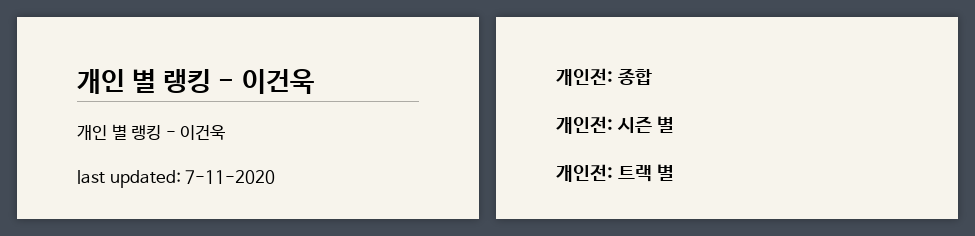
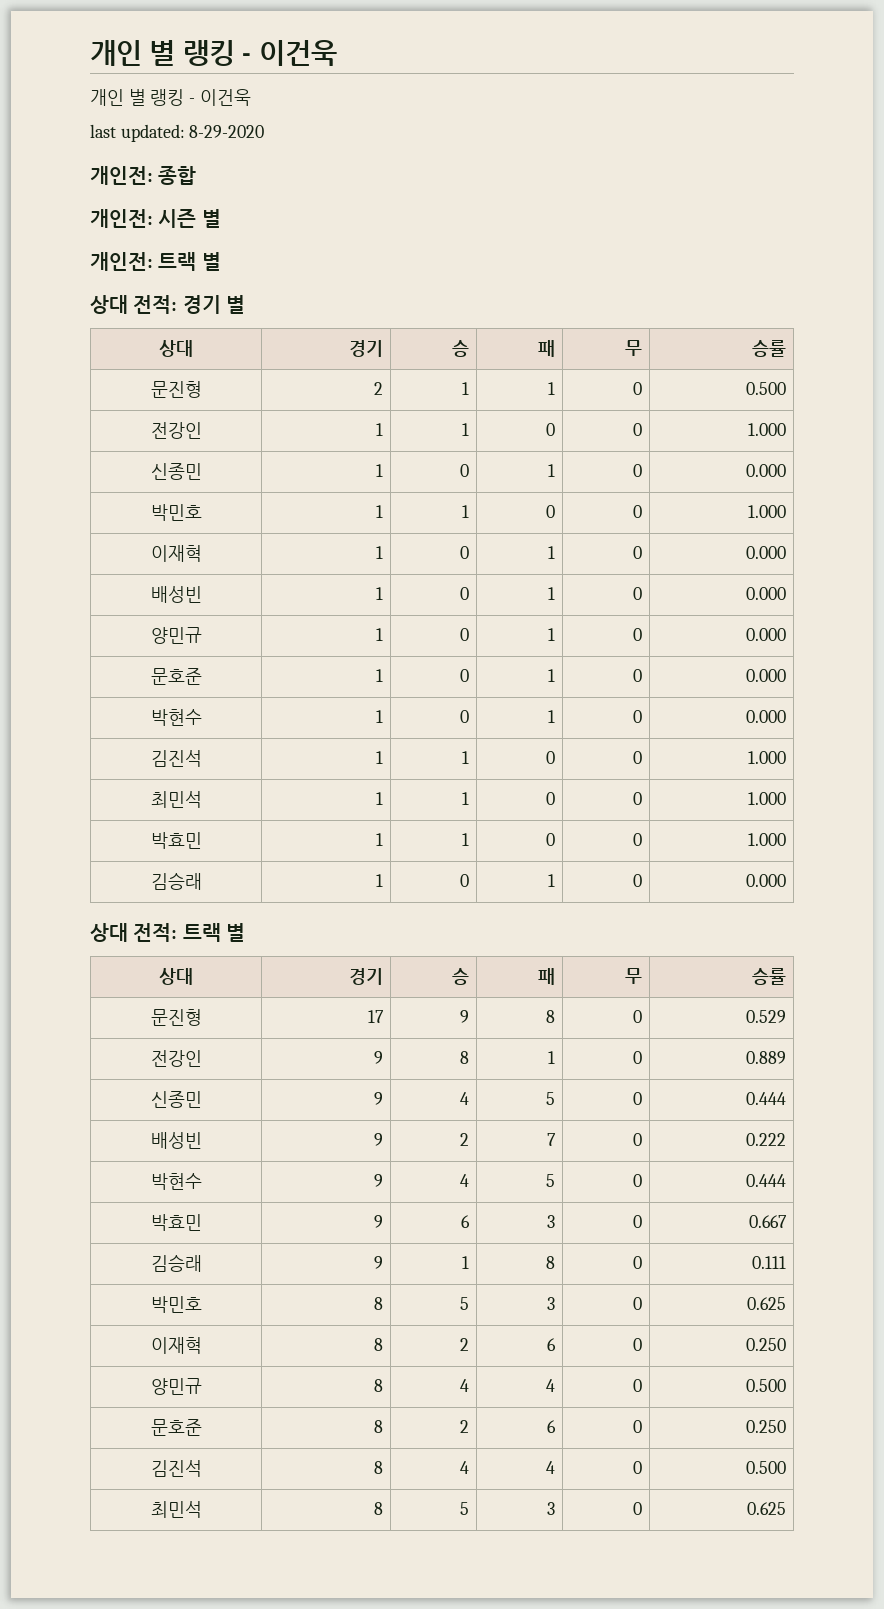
[185,170,276,184] 7-11-2020 -> [189,125,265,138] 8-29-2020
(675, 172) none -> [90,295,245,314] [159,340,193,357] [348,340,383,357] [451,340,469,357] [537,340,555,357] [624,340,642,356] [751,340,786,357] [150,381,202,398] [373,382,383,395] [461,382,469,395] [547,382,555,395] [632,382,642,395] [745,382,786,395] [150,422,202,439] [375,423,383,436] [461,423,469,436] [545,423,555,436] [632,423,642,436] [747,423,786,436] [150,463,202,480] [375,464,383,477] [459,464,469,477] [547,464,555,477] [632,464,642,477] [745,464,786,477] [150,504,202,521] [375,505,383,518] [461,505,469,518] [545,505,555,518] [632,505,642,518] [747,505,786,518] [150,545,202,562] [375,546,383,559] [459,546,469,559] [547,546,555,559] [632,546,642,559] [745,546,786,559] [150,586,202,603] [375,587,383,600] [459,587,469,600] [547,587,555,600] [632,587,642,600] [745,587,786,600] [150,627,202,644] [375,628,383,641] [459,628,469,641] [547,628,555,641] [632,628,642,641] [745,628,786,641] [150,668,202,685] [375,669,383,682] [459,669,469,682] [547,669,555,682] [632,669,642,682] [745,669,786,682] [150,709,202,726] [375,710,383,723] [459,710,469,723] [547,710,555,723] [632,710,642,723] [745,710,786,723] [150,750,202,767] [375,751,383,764] [461,751,469,764] [545,751,555,764] [632,751,642,764] [747,751,786,764] [150,791,202,808] [375,792,383,805] [461,792,469,805] [545,792,555,805] [632,792,642,805] [747,792,786,805] [150,832,202,849] [375,833,383,846] [461,833,469,846] [545,833,555,846] [632,833,642,846] [747,833,786,846] [150,872,202,890] [375,874,383,887] [459,874,469,887] [547,874,555,887] [632,874,642,887] [745,874,786,887] [90,923,245,942] [159,968,193,985] [348,968,383,985] [451,968,469,985] [537,968,555,985] [624,968,642,984] [751,968,786,985] [150,1009,202,1026] [367,1010,384,1023] [459,1010,469,1023] [545,1010,555,1023] [632,1010,642,1023] [745,1010,786,1023] [150,1050,202,1067] [373,1051,383,1064] [459,1051,469,1064] [547,1051,555,1064] [632,1051,642,1064] [745,1051,786,1064] [150,1091,202,1108] [373,1092,383,1105] [459,1092,469,1105] [545,1092,555,1105] [632,1092,642,1105] [745,1092,786,1105] [150,1132,202,1149] [373,1133,383,1146] [459,1133,469,1146] [546,1133,556,1146] [632,1133,642,1146] [745,1133,786,1146] [150,1173,202,1190] [373,1174,383,1187] [459,1174,469,1187] [545,1174,555,1187] [632,1174,642,1187] [745,1174,786,1187] [150,1214,202,1231] [373,1215,383,1228] [460,1215,470,1228] [546,1215,555,1228] [632,1215,642,1228] [748,1215,787,1228] [150,1254,202,1272] [373,1256,383,1269] [461,1256,469,1269] [545,1256,555,1269] [632,1256,642,1269] [751,1256,786,1269] [150,1296,202,1313] [373,1297,383,1310] [459,1297,469,1310] [546,1297,555,1310] [632,1297,642,1310] [746,1297,786,1310] [150,1337,202,1354] [373,1338,383,1351] [459,1338,469,1351] [546,1338,556,1351] [632,1338,642,1351] [745,1338,786,1351] [150,1378,202,1395] [373,1379,383,1392] [459,1379,469,1392] [545,1379,555,1392] [632,1379,642,1392] [745,1379,786,1392] [150,1419,202,1436] [373,1420,383,1433] [459,1420,469,1433] [546,1420,556,1433] [632,1420,642,1433] [745,1420,786,1433] [150,1460,202,1477] [373,1461,383,1474] [459,1461,469,1474] [545,1461,555,1474] [632,1461,642,1474] [745,1461,786,1474] [150,1501,202,1518] [373,1502,383,1515] [459,1502,469,1515] [546,1502,555,1515] [632,1502,642,1515] [746,1502,786,1515] // 상대 전적: 경기 별 // 상대 | 경기 | 승 | 패 | 무 | 승률 // 문진형 | 2 | 1 | 1 | 0 | 0.500 // 전강인 | 1 | 1 | 0 | 0 | 1.000 // 신종민 | 1 | 0 | 1 | 0 | 0.000 // 박민호 | 1 | 1 | 0 | 0 | 1.000 // 이재혁 | 1 | 0 | 1 | 0 | 0.000 // 배성빈 | 1 | 0 | 1 | 0 | 0.000 // 양민규 | 1 | 0 | 1 | 0 | 0.000 // 문호준 | 1 | 0 | 1 | 0 | 0.000 // 박현수 | 1 | 0 | 1 | 0 | 0.000 // 김진석 | 1 | 1 | 0 | 0 | 1.000 // 최민석 | 1 | 1 | 0 | 0 | 1.000 // 박효민 | 1 | 1 | 0 | 0 | 1.000 // 김승래 | 1 | 0 | 1 | 0 | 0.000 // 상대 전적: 트랙 별 // 상대 | 경기 | 승 | 패 | 무 | 승률 // 문진형 | 17 | 9 | 8 | 0 | 0.529 // 전강인 | 9 | 8 | 1 | 0 | 0.889 // 신종민 | 9 | 4 | 5 | 0 | 0.444 // 배성빈 | 9 | 2 | 7 | 0 | 0.222 // 박현수 | 9 | 4 | 5 | 0 | 0.444 // 박효민 | 9 | 6 | 3 | 0 | 0.667 // 김승래 | 9 | 1 | 8 | 0 | 0.111 // 박민호 | 8 | 5 | 3 | 0 | 0.625 // 이재혁 | 8 | 2 | 6 | 0 | 0.250 // 양민규 | 8 | 4 | 4 | 0 | 0.500 // 문호준 | 8 | 2 | 6 | 0 | 0.250 // 김진석 | 8 | 4 | 4 | 0 | 0.500 // 최민석 | 8 | 5 | 3 | 0 | 0.625

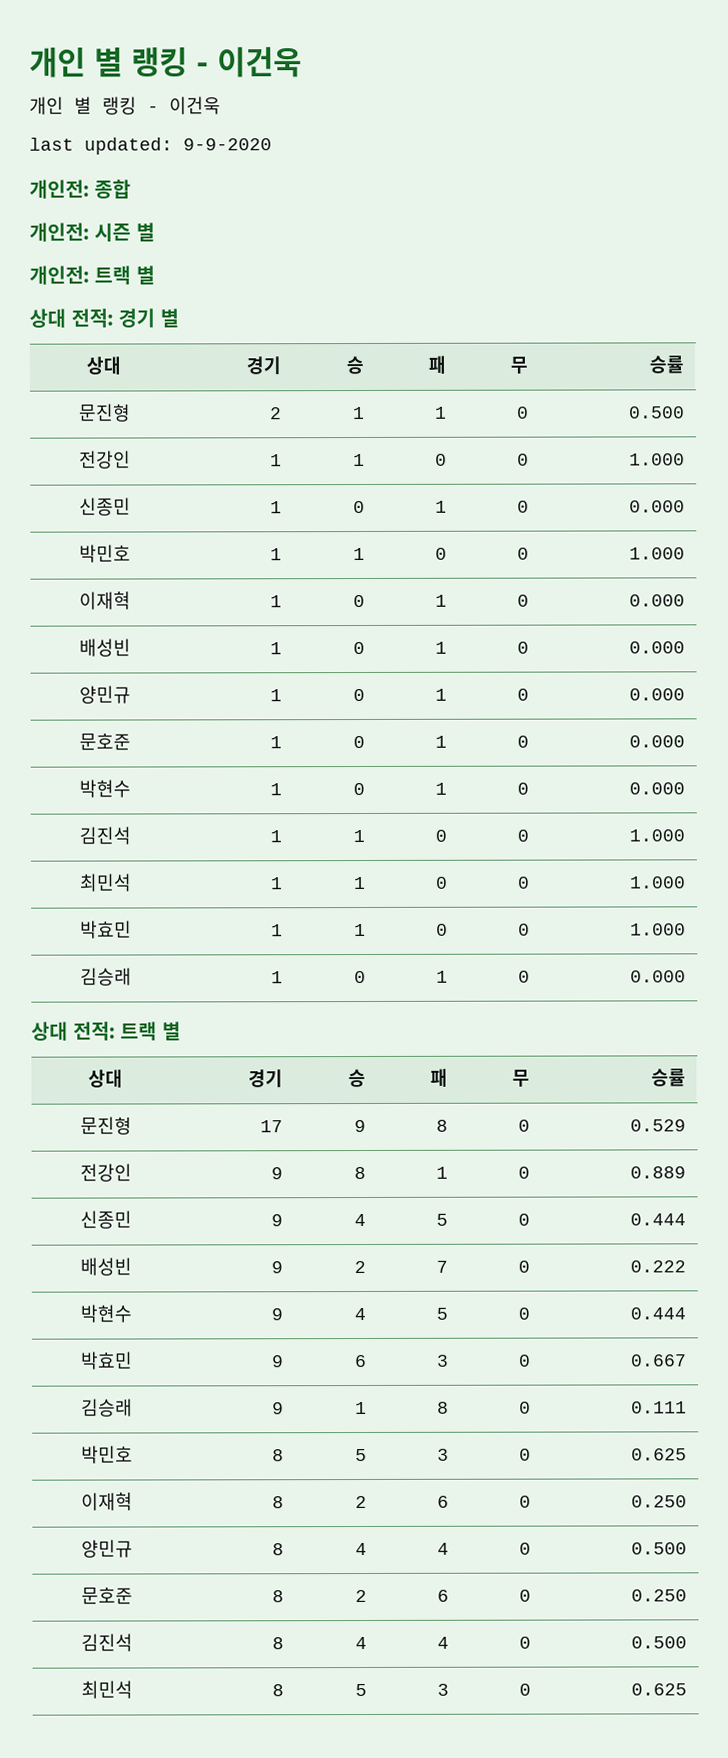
[189,125,265,138] 8-29-2020 -> [183,138,272,151] 9-9-2020

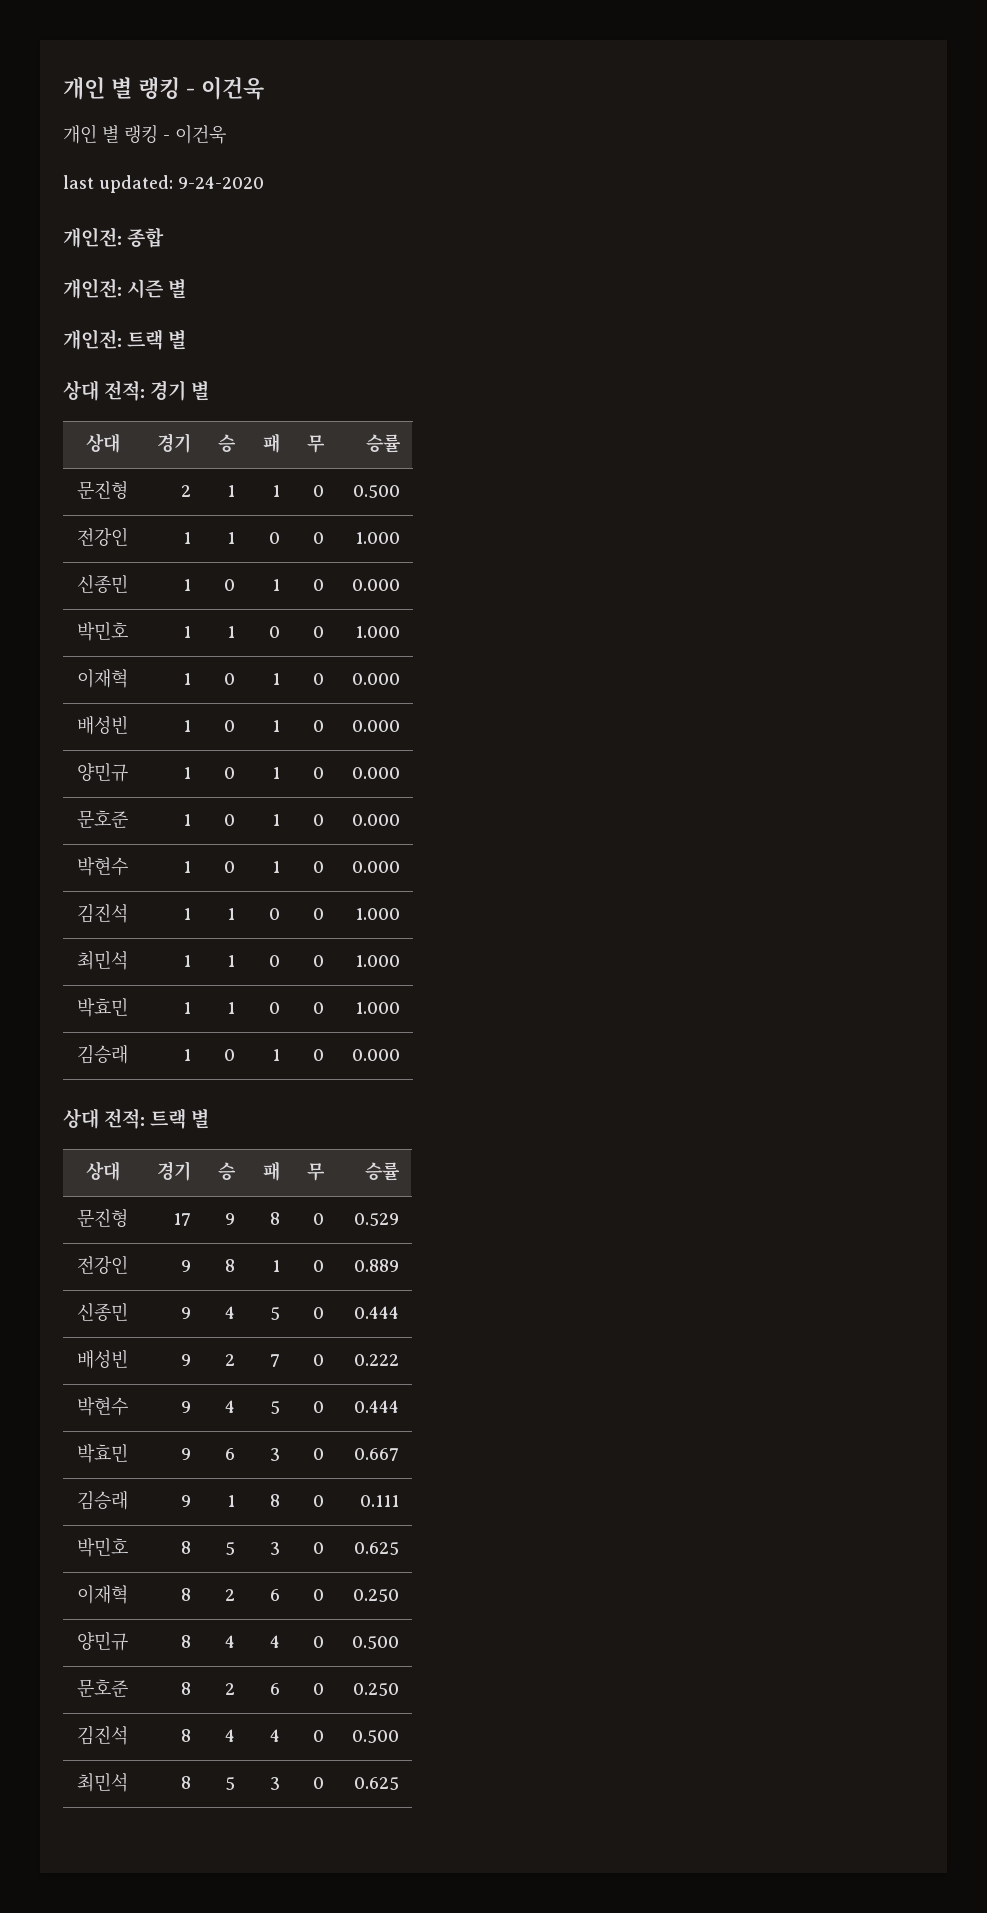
[183,138,272,151] 9-9-2020 -> [178,176,264,189] 9-24-2020

